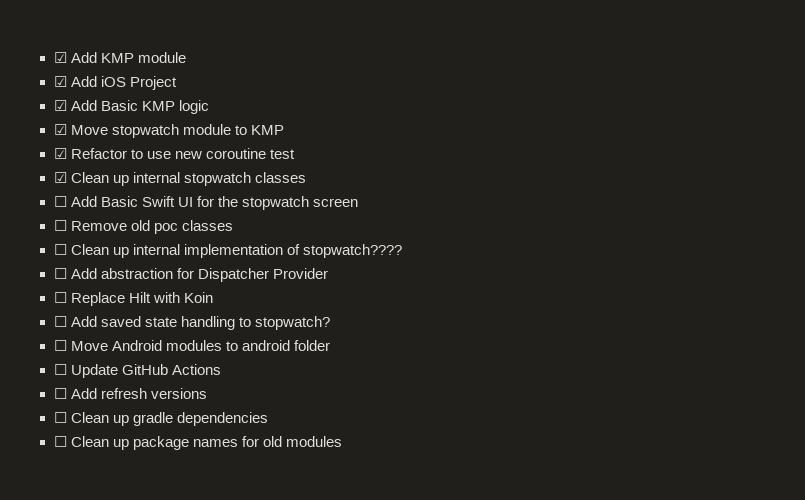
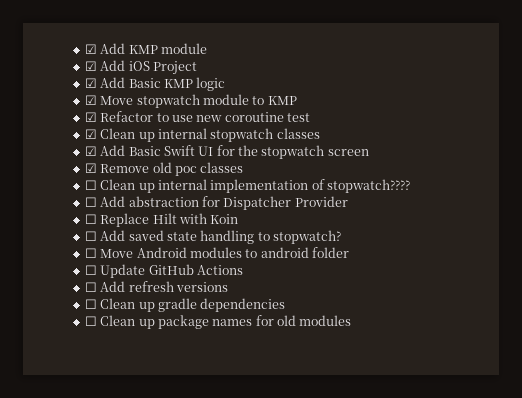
[53,196,67,207] ☐ -> [84,146,97,156] ☑
[53,220,67,231] ☐ -> [84,163,97,173] ☑

